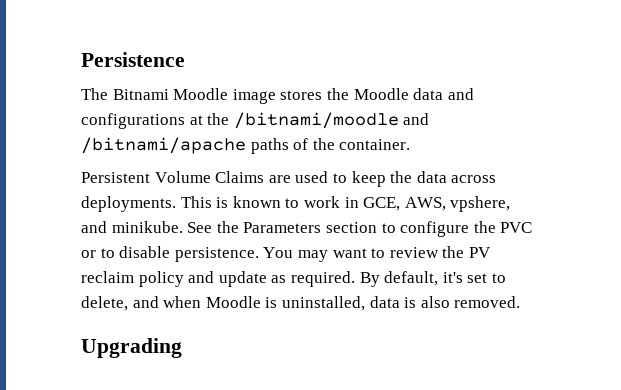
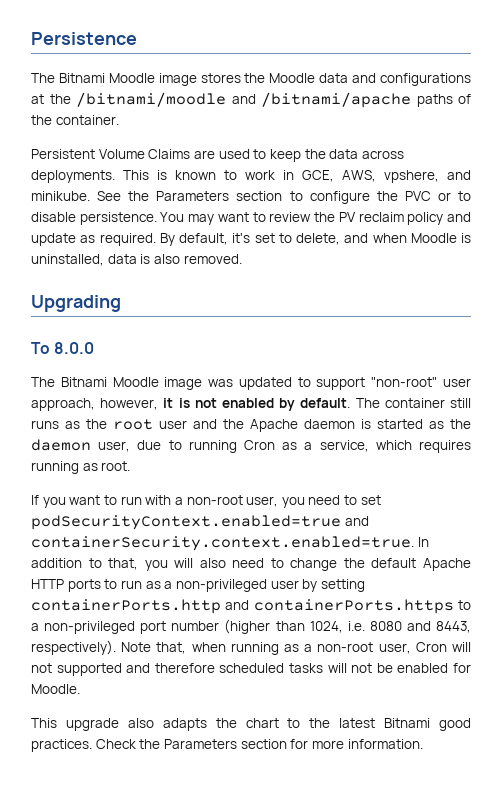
(182, 348) none -> [31,342,95,354] [31,377,471,390] [31,398,471,411] [31,419,471,432] [31,439,471,453] [31,461,131,474] [31,495,381,508] [31,515,369,530] [31,536,429,551] [31,558,471,571] [31,579,365,592] [31,599,471,614] [31,619,472,634] [31,640,471,655] [31,663,472,676] [31,684,80,694] [31,718,471,731] [31,739,423,752] // To 8.0.0 // The Bitnami Moodle image was updated to support "non-root" user approach, however, it is not enabled by default. The container still runs as the root user and the Apache daemon is started as the daemon user, due to running Cron as a service, which requires running as root. // If you want to run with a non-root user, you need to set podSecurityContext.enabled=true and containerSecurity.context.enabled=true. In addition to that, you will also need to change the default Apache HTTP ports to run as a non-privileged user by setting containerPorts.http and containerPorts.https to a non-privileged port number (higher than 1024, i.e. 8080 and 8443, respectively). Note that, when running as a non-root user, Cron will not supported and therefore scheduled tasks will not be enabled for Moodle. // This upgrade also adapts the chart to the latest Bitnami good practices. Check the Parameters section for more information.

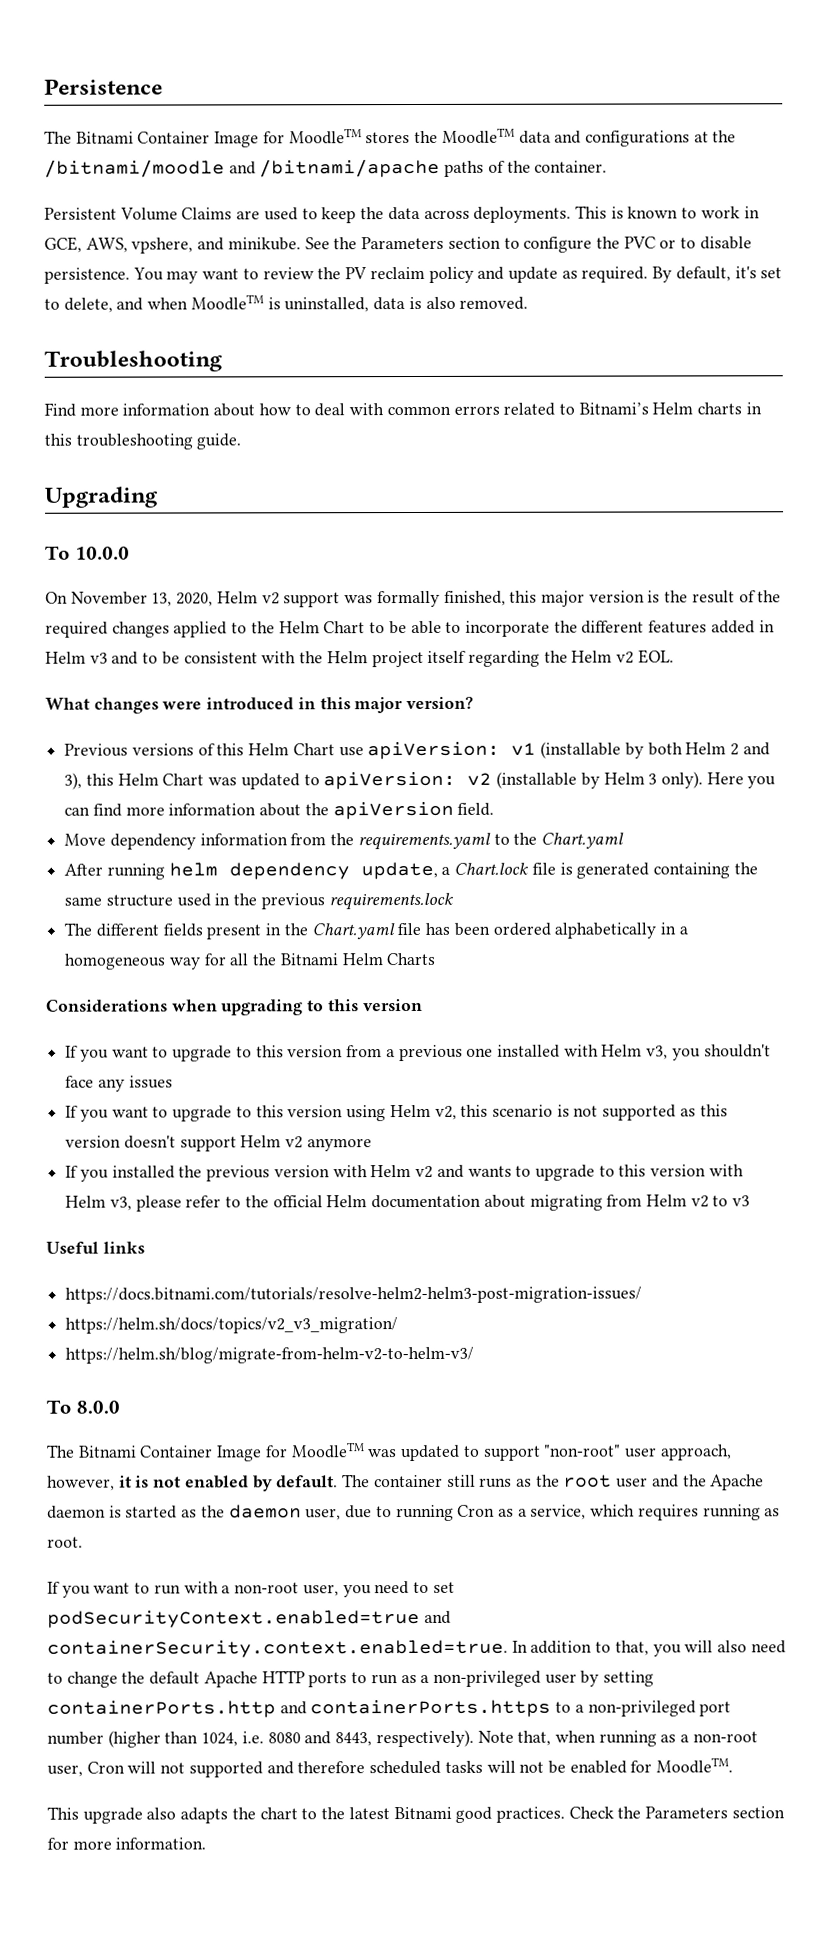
[108,73,197,86] Moodle image -> [137,128,362,148] Container Image for MoodleTM
[269,73,316,83] Moodle -> [441,127,515,144] MoodleTM
[410,233,457,243] Moodle -> [190,294,264,311] MoodleTM
[31,295,121,312] Upgrading -> [44,350,222,372] [44,402,762,417] [44,433,242,450] [44,486,158,508] [45,545,130,560] [45,590,782,608] [45,620,775,638] [45,649,674,668] [45,696,475,714] [64,741,770,760] [64,771,777,790] [64,801,495,820] [64,832,625,851] [64,861,758,880] [64,892,454,911] [64,922,688,940] [64,952,436,970] [46,998,423,1016] [65,1044,771,1062] [65,1075,173,1092] [65,1104,728,1122] [65,1135,372,1152] [65,1164,744,1182] [65,1194,751,1212] [46,1241,145,1254] [65,1286,643,1304] [65,1317,399,1334] [65,1346,475,1364] Troubleshooting // Find more information about how to deal with common errors related to Bitnami’s Helm charts in this troubleshooting guide. // Upgrading // To 10.0.0 // On November 13, 2020, Helm v2 support was formally finished, this major version is the result of the required changes applied to the Helm Chart to be able to incorporate the different features added in Helm v3 and to be consistent with the Helm project itself regarding the Helm v2 EOL. // What changes were introduced in this major version? // Previous versions of this Helm Chart use apiVersion: v1 (installable by both Helm 2 and 3), this Helm Chart was updated to apiVersion: v2 (installable by Helm 3 only). Here you can find more information about the apiVersion field. // Move dependency information from the requirements.yaml to the Chart.yaml // After running helm dependency update, a Chart.lock file is generated containing the same structure used in the previous requirements.lock // The different fields present in the Chart.yaml file has been ordered alphabetically in a homogeneous way for all the Bitnami Helm Charts // Considerations when upgrading to this version // If you want to upgrade to this version from a previous one installed with Helm v3, you shouldn't face any issues // If you want to upgrade to this version using Helm v2, this scenario is not supported as this version doesn't support Helm v2 anymore // If you installed the previous version with Helm v2 and wants to upgrade to this version with Helm v3, please refer to the official Helm documentation about migrating from Helm v2 to v3 // Useful links // https://docs.bitnami.com/tutorials/resolve-helm2-helm3-post-migration-issues/ // https://helm.sh/docs/topics/v2_v3_migration/ // https://helm.sh/blog/migrate-from-helm-v2-to-helm-v3/
[112,377,203,390] Moodle image -> [140,1442,365,1462] Container Image for MoodleTM
[31,684,80,694] Moodle. -> [656,1757,734,1774] MoodleTM.

